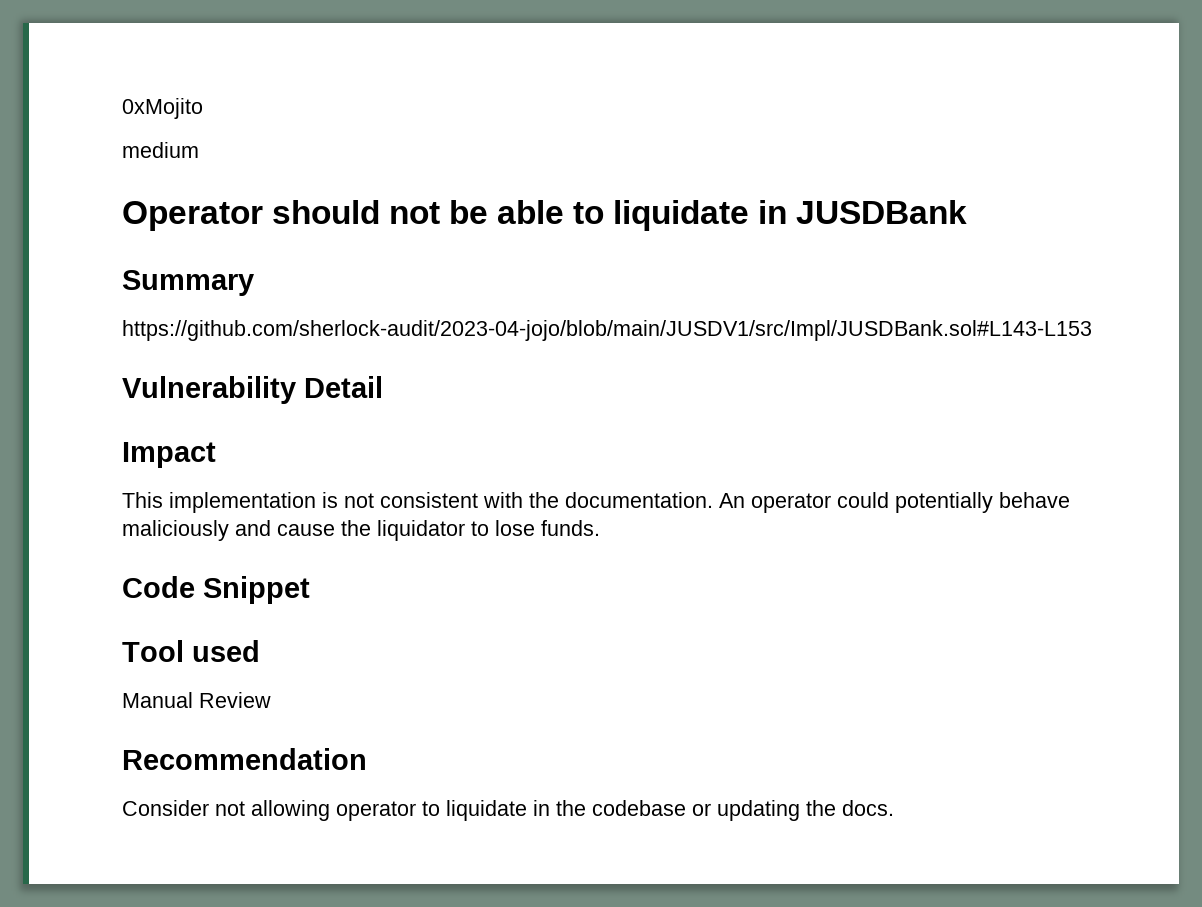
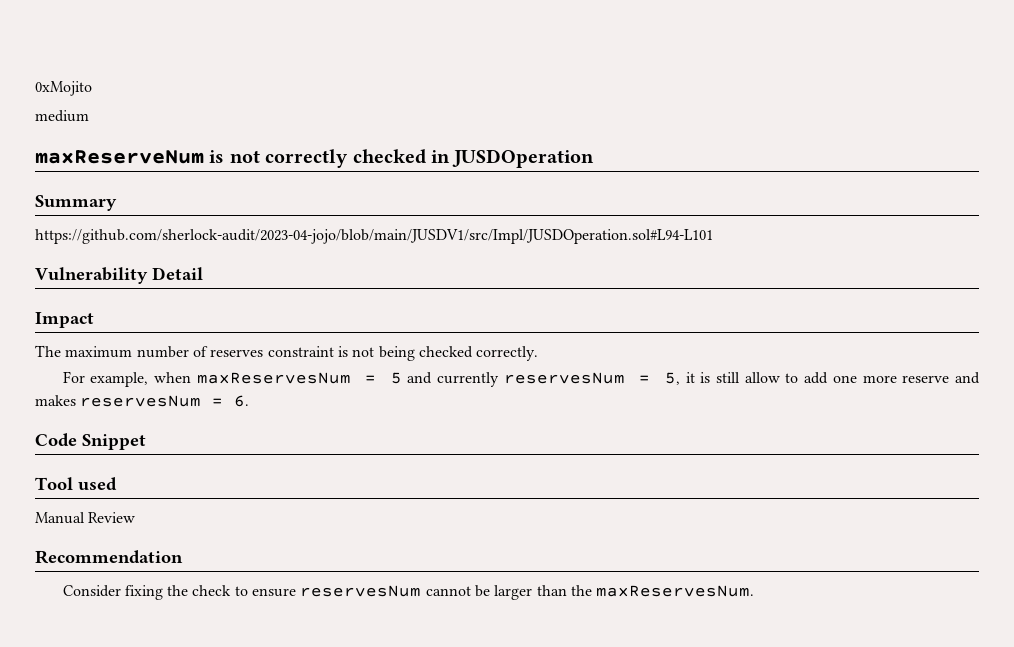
[122,200,968,231] Operator should not be able to liquidate in JUSDBank -> [35,149,595,168] maxReserveNum is not correctly checked in JUSDOperation
[122,320,1092,341] https://github.com/sherlock-audit/2023-04-jojo/blob/main/JUSDV1/src/Impl/JUSDBank.sol#L143-L153 -> [35,229,713,244] https://github.com/sherlock-audit/2023-04-jojo/blob/main/JUSDV1/src/Impl/JUSDOperation.sol#L94-L101
[122,492,1070,513] [122,520,600,541] This implementation is not consistent with the documentation. An operator could potentially behave maliciously and cause the liquidator to lose funds. -> [35,345,539,361] [62,371,981,387] [35,395,250,407] The maximum number of reserves constraint is not being checked correctly. // For example, when maxReservesNum = 5 and currently reservesNum = 5, it is still allow to add one more reserve and makes reservesNum = 6.
[215,800,894,821] not allowing operator to liquidate in the codebase or updating the docs. -> [124,585,755,600] fixing the check to ensure reservesNum cannot be larger than the maxReservesNum.

